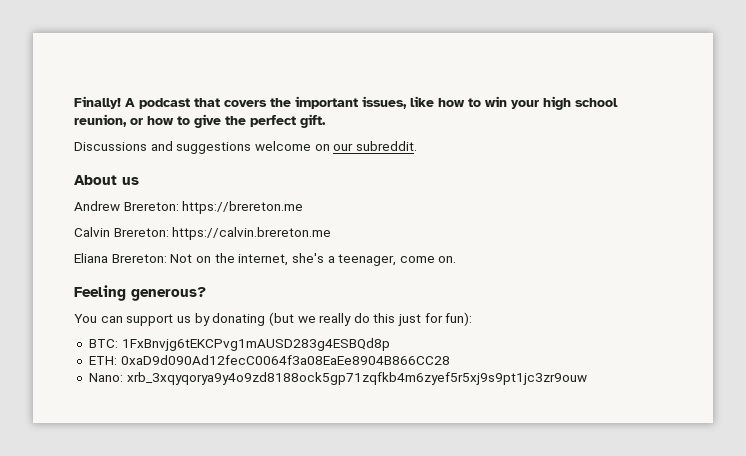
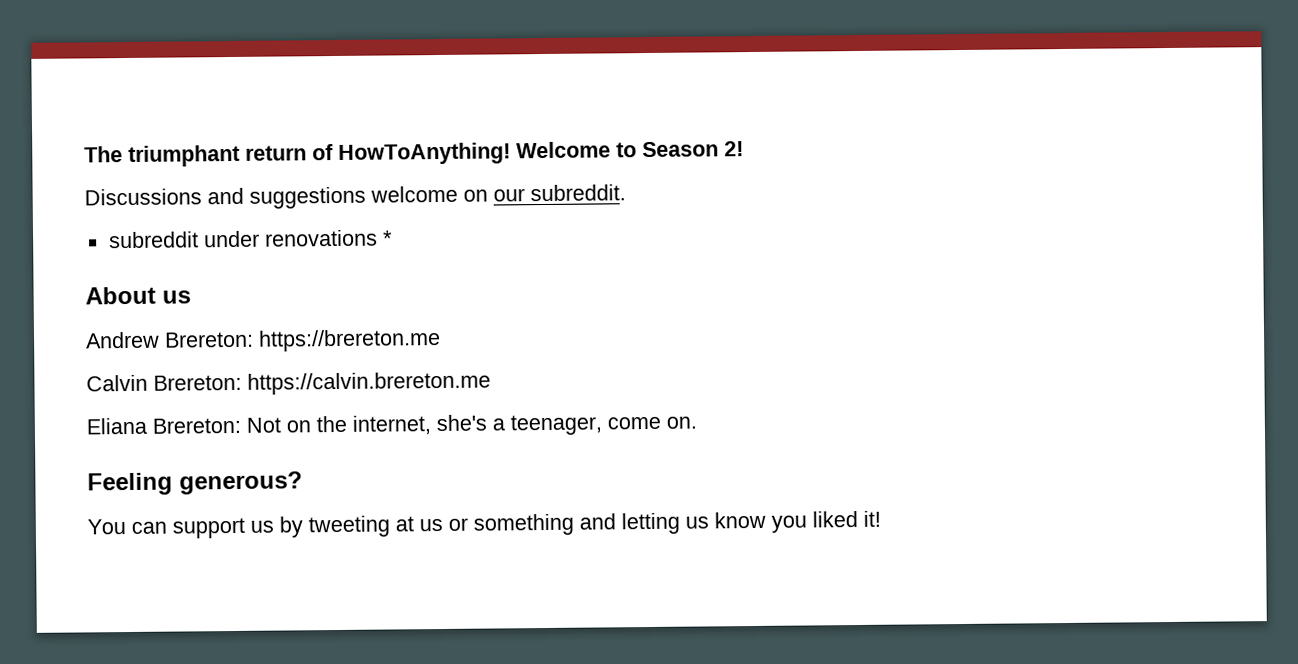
[74,96,618,110] [74,114,326,128] Finally! A podcast that covers the important issues, like how to win your high school reunion, or how to give the perfect gift. -> [84,141,744,167] The triumphant return of HowToAnything! Welcome to Season 2!
(417, 146) none -> [108,229,393,249] // subreddit under renovations *
[212,312,473,326] [88,338,390,351] [88,355,450,365] [88,372,587,385] donating (but we really do this just for fun): // BTC: 1FxBnvjg6tEKCPvg1mAUSD283g4ESBQd8p // ETH: 0xaD9d090Ad12fecC0064f3a08EaEe8904B866CC28 // Nano: xrb_3xqyqorya9y4o9zd8188ock5gp71zqfkb4m6zyef5r5xj9s9pt1jc3zr9ouw -> [308,510,881,538] tweeting at us or something and letting us know you liked it!

